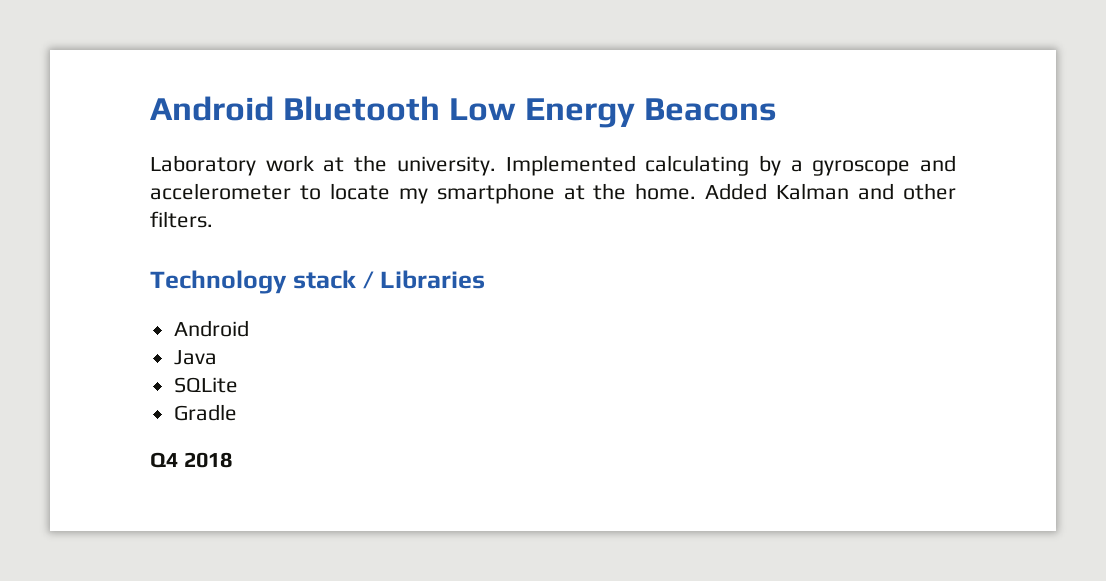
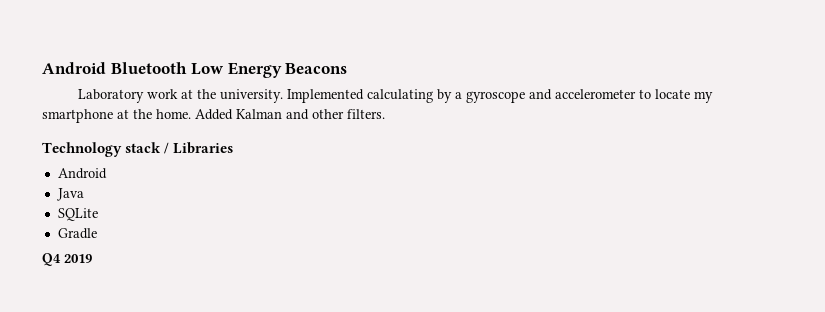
[183,452,232,468] 2018 -> [64,254,92,263] 2019

